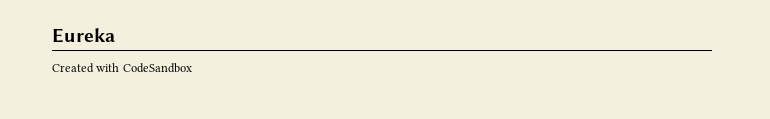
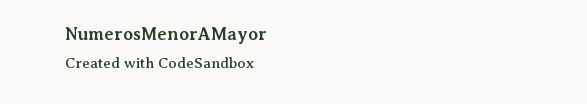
[52,28,115,43] Eureka -> [65,27,267,44] NumerosMenorAMayor

